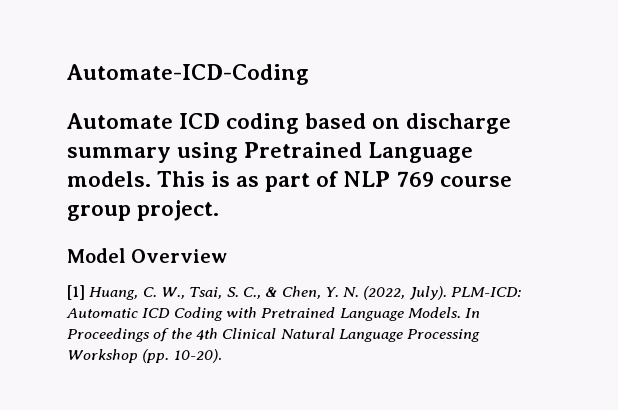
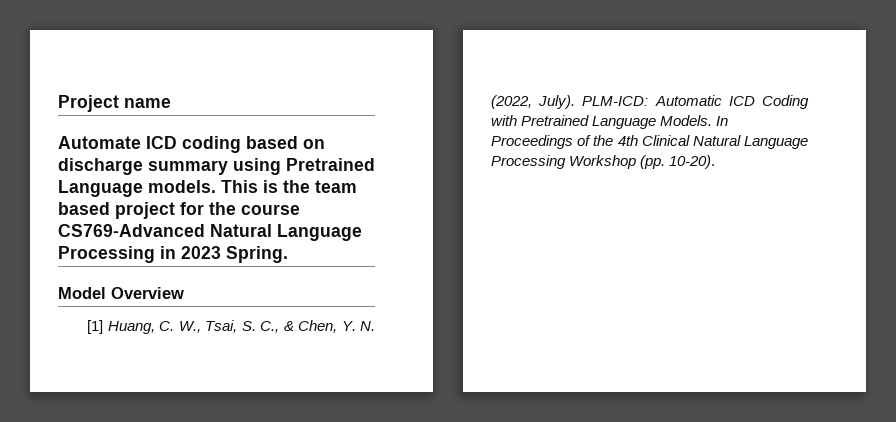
[66,64,309,85] Automate-ICD-Coding -> [58,95,171,112] Project name
[236,171,512,192] [67,200,220,221] as part of NLP 769 course group project. -> [283,180,357,193] [58,202,300,219] [58,224,362,241] [58,246,288,263] the team based project for the course CS769-Advanced Natural Language Processing in 2023 Spring.

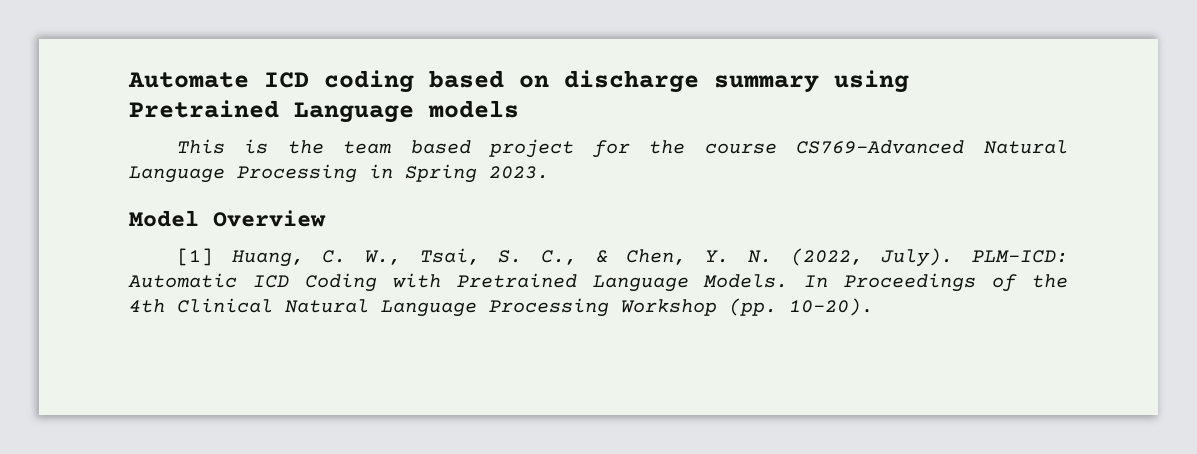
[58,95,171,112] Project name // -> (128, 80) none
[148,180,216,193] models. -> [428,100,519,118] models //
[181,246,288,263] 2023 Spring. -> [405,164,549,183] Spring 2023.

